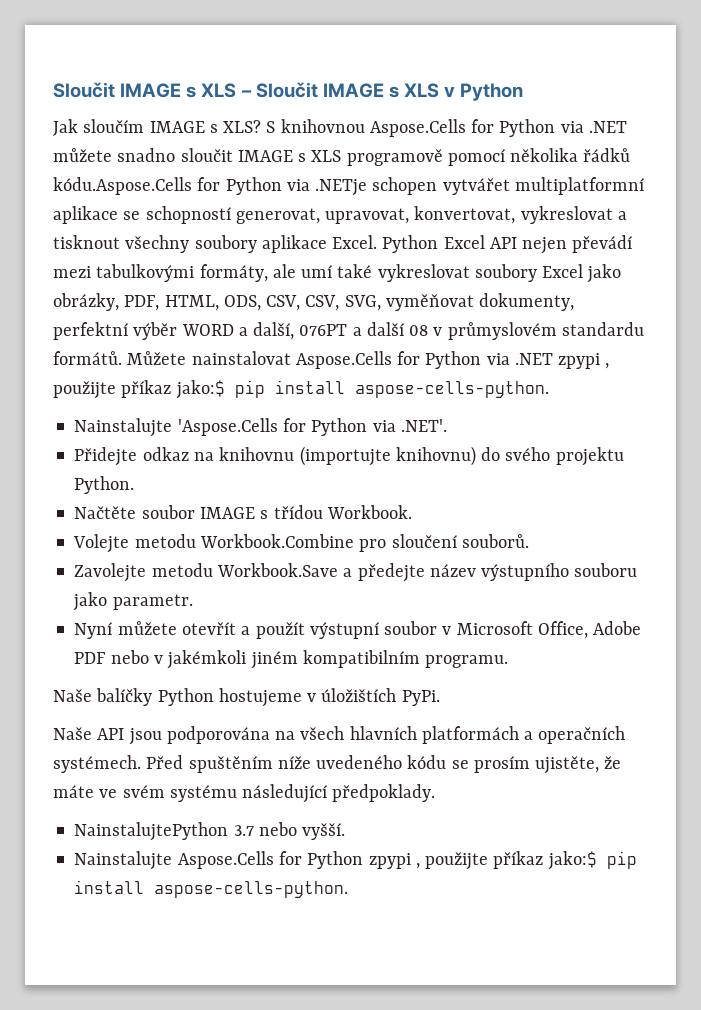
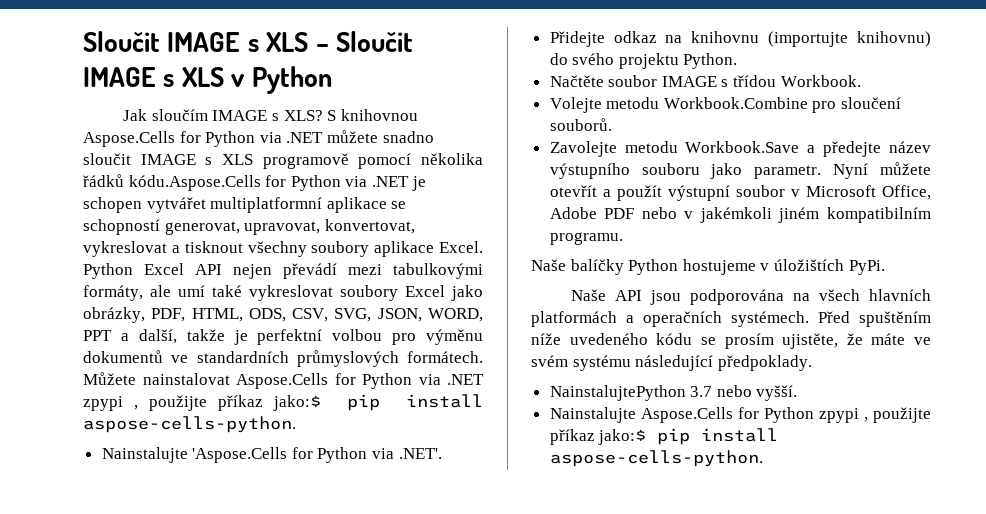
[315,179,368,196] .NETje -> [371,176,426,191] .NET je
[305,293,575,311] [53,322,644,340] [53,351,122,365] CSV, SVG, vyměňovat dokumenty, perfektní výběr WORD a další, 076PT a další 08 v průmyslovém standardu formátů. -> [334,308,483,322] [83,329,483,345] [83,350,483,367] SVG, JSON, WORD, PPT a další, takže je perfektní volbou pro výměnu dokumentů ve standardních průmyslových formátech.
(193, 602) // -> (822, 172) none

